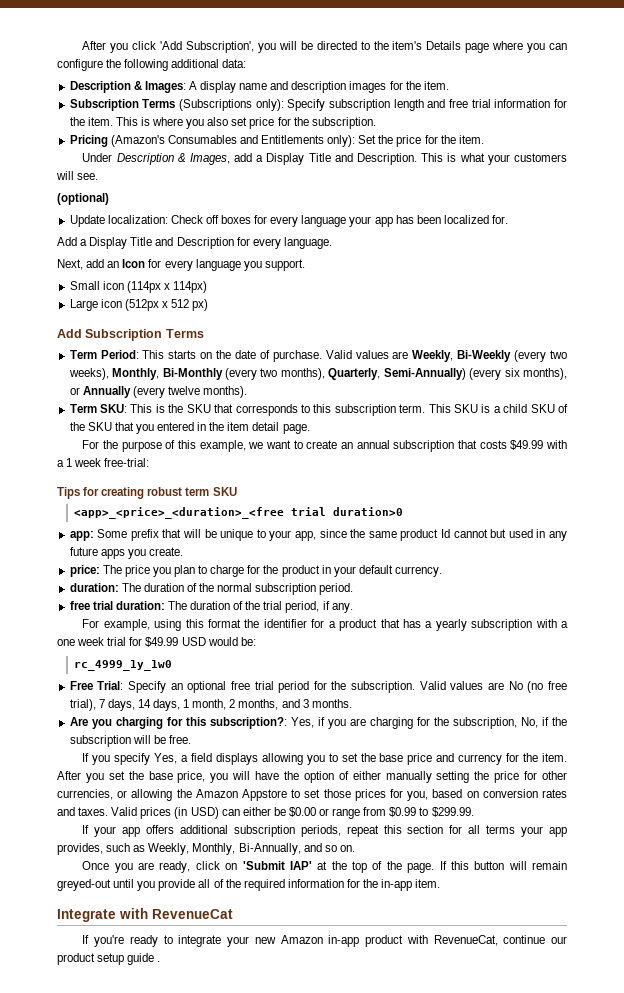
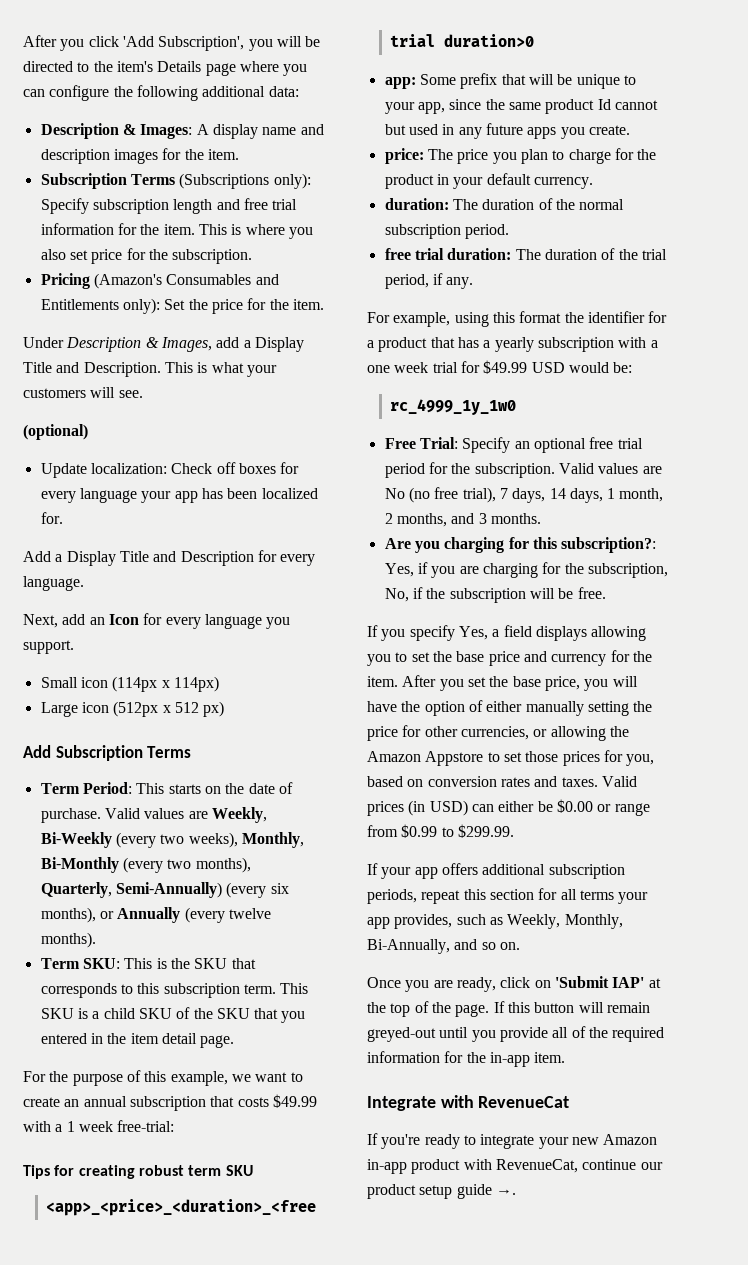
[157,961,161,962] . -> [495,1189,516,1195] →.

